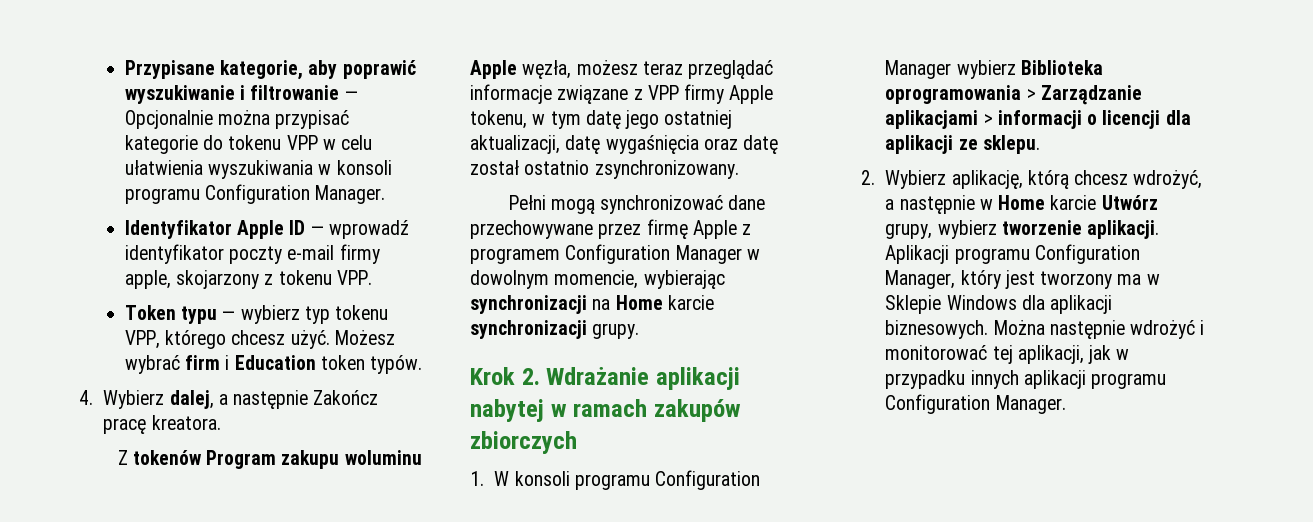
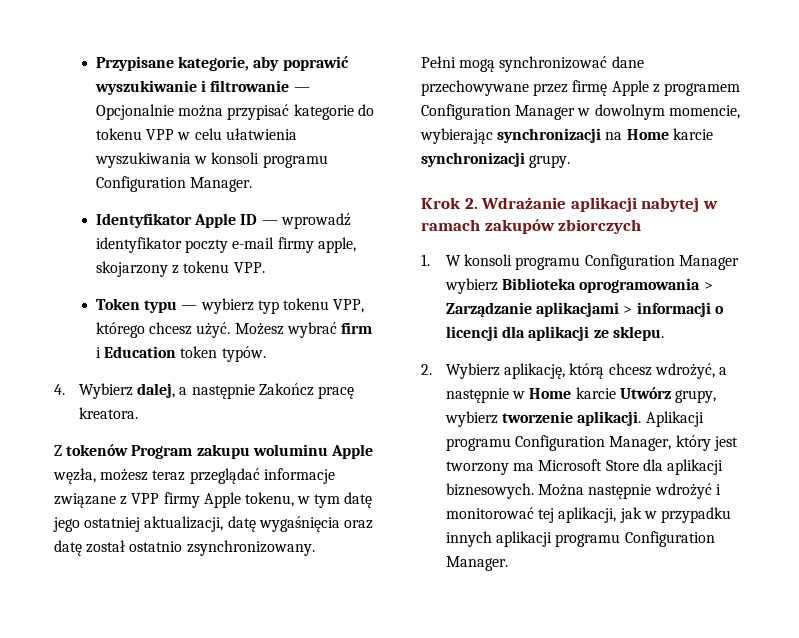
[1146,274,1160,285] [885,295,1017,314] w Sklepie Windows -> [538,459,639,471] Microsoft Store

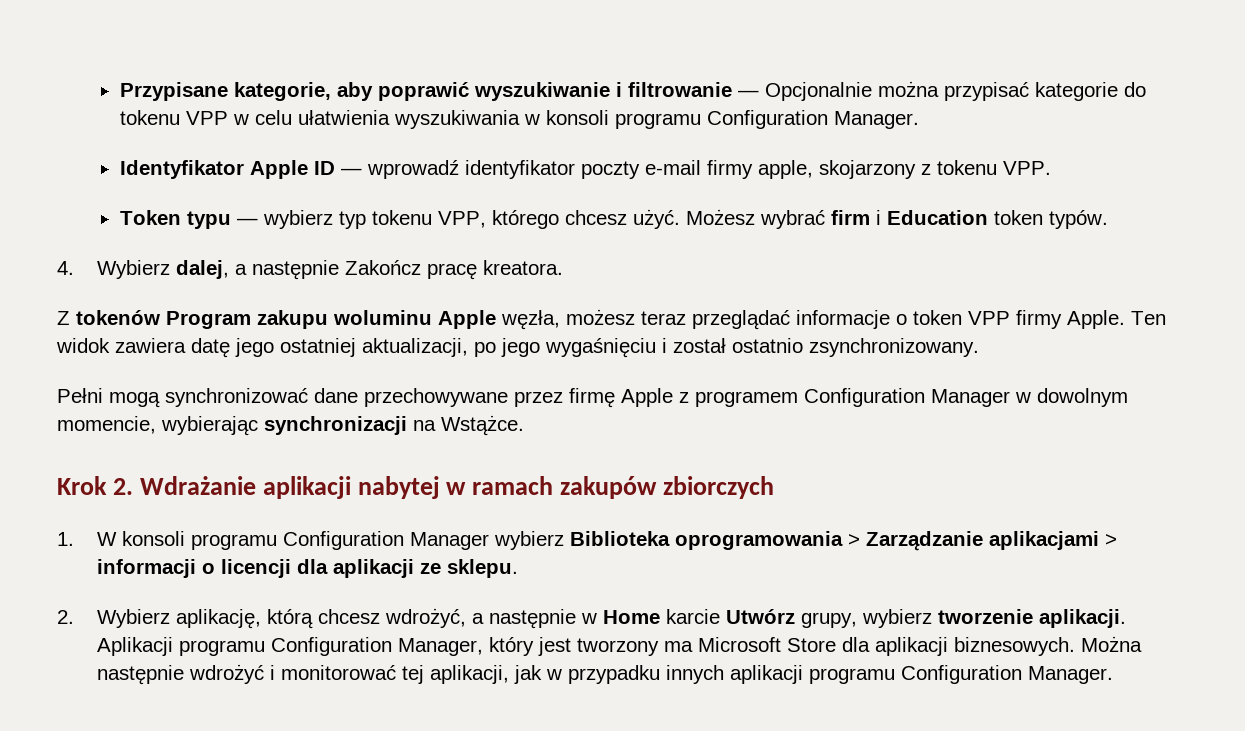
[54,492,373,508] [53,516,373,532] [54,540,82,556] związane z VPP firmy Apple tokenu, w tym datę jego ostatniej aktualizacji, datę wygaśnięcia oraz datę -> [896,310,1166,329] [56,338,667,358] o token VPP firmy Apple. Ten widok zawiera datę jego ostatniej aktualizacji, po jego wygaśnięciu i
[626,128,713,140] [421,152,571,168] Home karcie synchronizacji grupy. -> [441,415,524,436] Wstążce.

